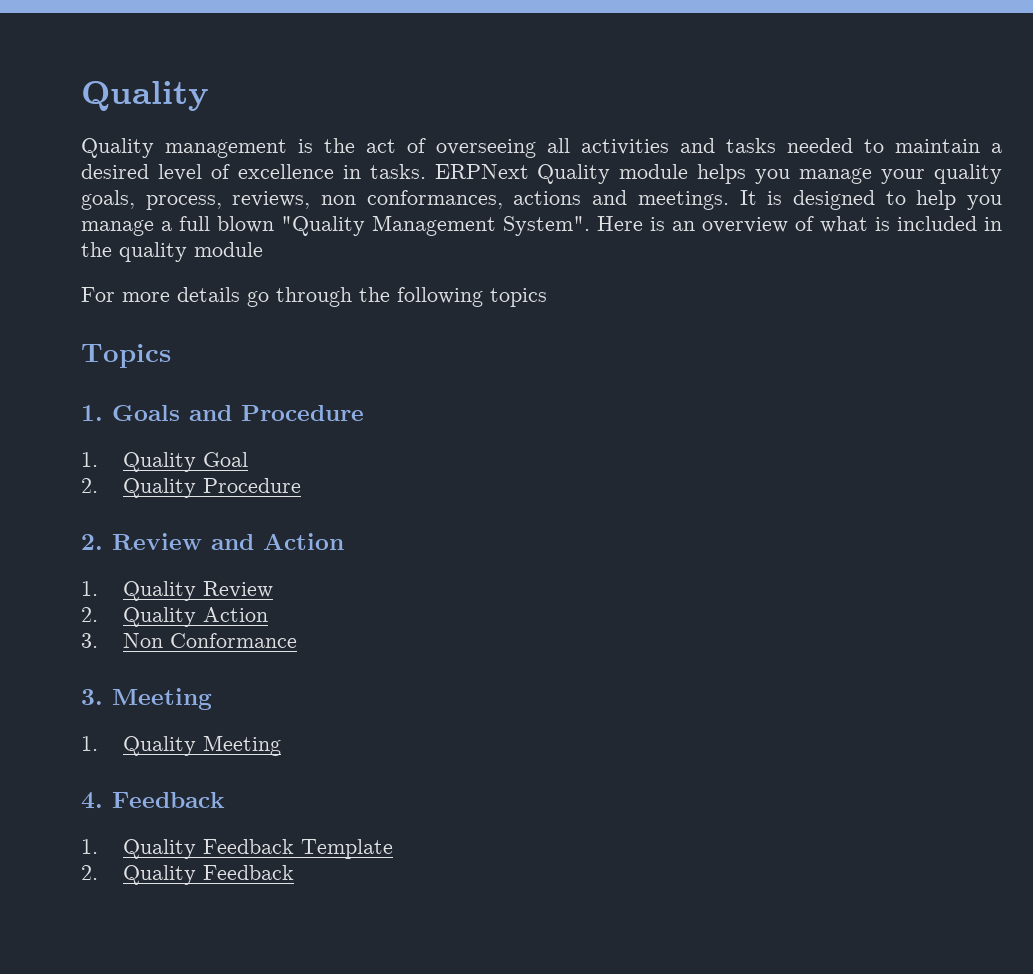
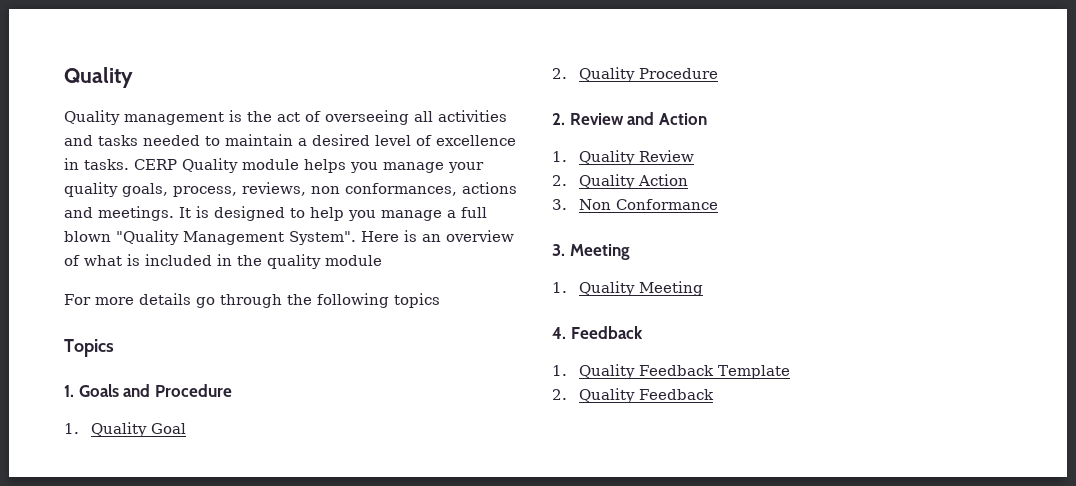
[434,164,529,179] ERPNext -> [134,159,177,170] CERP

